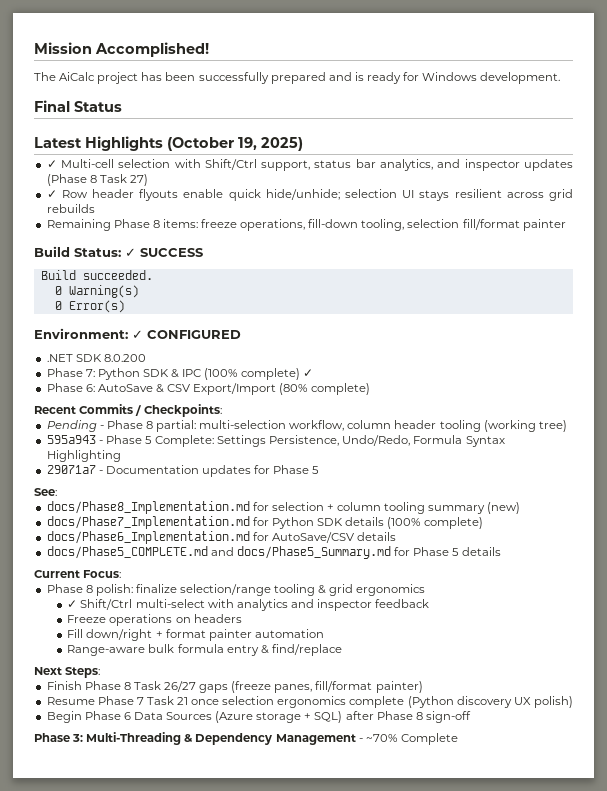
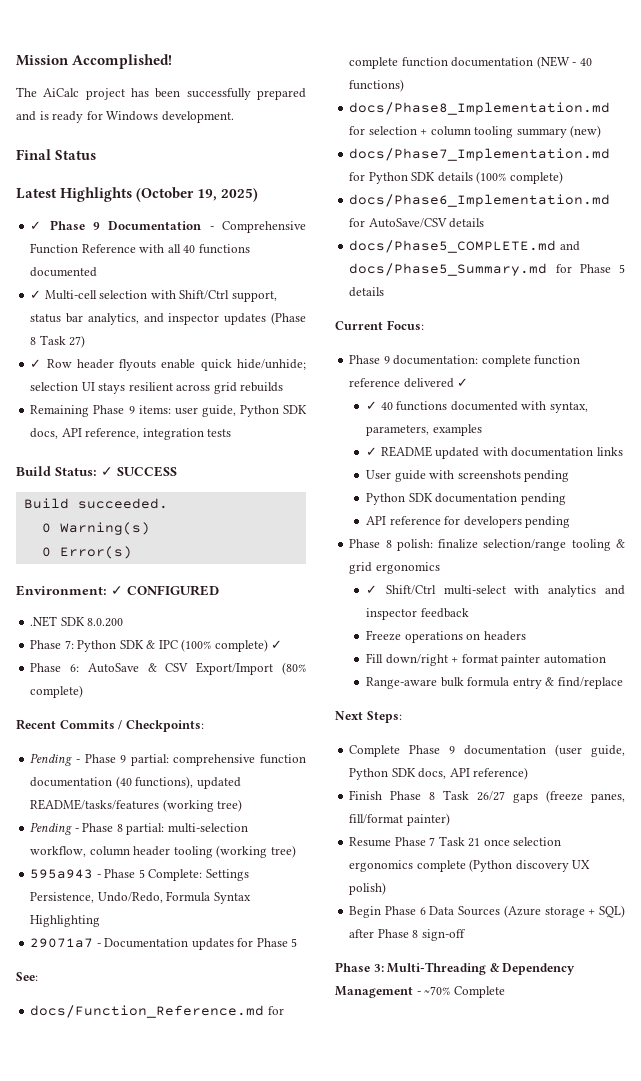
(303, 144) none -> [30,220,306,233] [30,243,250,254] [30,267,98,277] // ✓ Phase 9 Documentation - Comprehensive Function Reference with all 40 functions documented
[152,219,566,231] 8 items: freeze operations, fill-down tooling, selection fill/format painter -> [128,405,307,417] [30,428,232,440] 9 items: user guide, Python SDK docs, API reference, integration tests
(223, 410) none -> [30,753,306,766] [30,776,241,789] [30,799,243,812] // Pending - Phase 9 partial: comprehensive function documentation (40 functions), updated README/tasks/features (working tree)
(57, 492) none -> [30,1005,284,1018] [349,56,592,69] [349,79,405,92] // docs/Function_Reference.md for complete function documentation (NEW - 40 functions)
(122, 574) none -> [349,355,581,367] [349,378,469,388] [366,401,588,413] [366,424,482,436] [366,446,623,459] [366,470,570,482] [366,493,566,505] [366,516,571,528] // Phase 9 documentation: complete function reference delivered ✓ // ✓ 40 functions documented with syntax, parameters, examples // ✓ README updated with documentation links // User guide with screenshots pending // Python SDK documentation pending // API reference for developers pending
(101, 672) none -> [349,744,625,757] [349,767,529,780] // Complete Phase 9 documentation (user guide, Python SDK docs, API reference)

